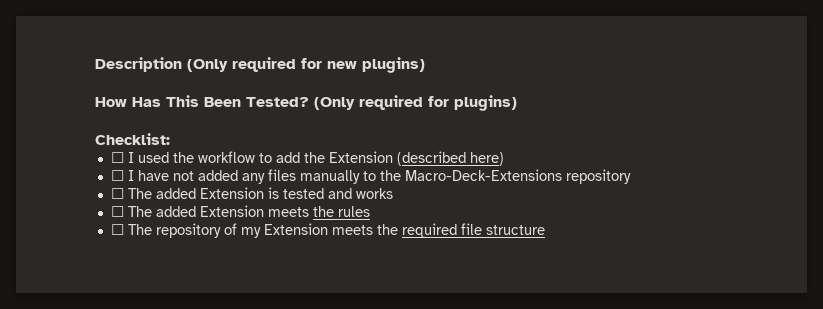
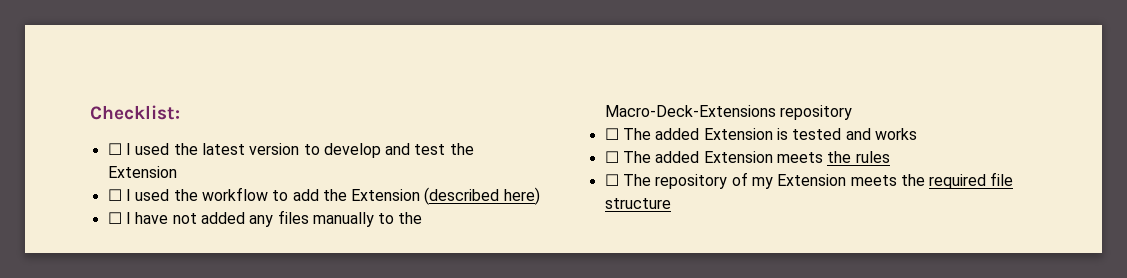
[95,57,425,73] [95,95,517,111] [95,133,170,145] Description (Only required for new plugins) // How Has This Been Tested? (Only required for plugins) // Checklist: -> [90,105,180,120] [107,143,474,158] [107,166,177,178] Checklist: // ☐ I used the latest version to develop and test the Extension

